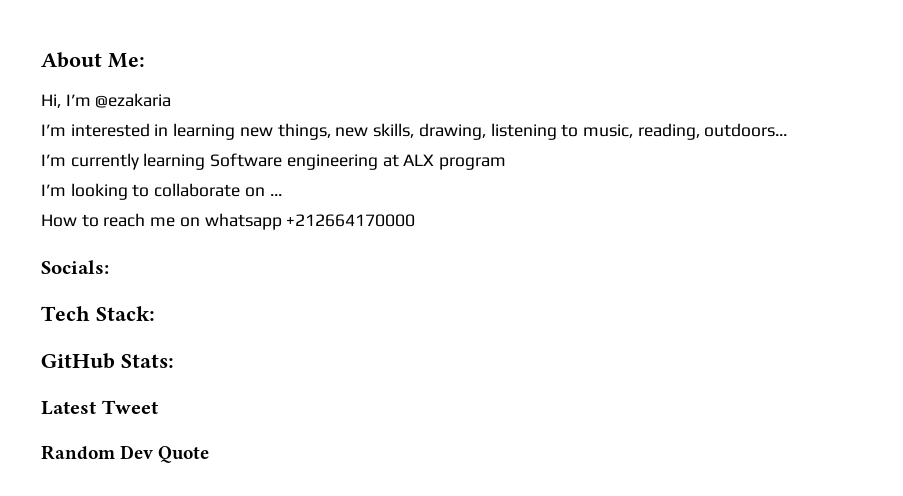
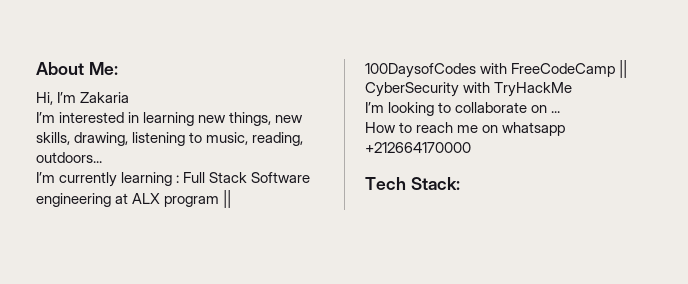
[95,93,172,108] @ezakaria -> [80,92,130,103] Zakaria
(206, 161) none -> [176,172,248,183] : Full Stack
(507, 163) none -> [223,190,232,208] [365,60,628,78] [365,82,573,97] || 100DaysofCodes with FreeCodeCamp || CyberSecurity with TryHackMe
[41,260,109,274] // Socials: -> (471, 147) none
[41,353,174,369] [41,400,158,415] [41,445,210,463] // GitHub Stats: // Latest Tweet // Random Dev Quote -> (460, 183) none

